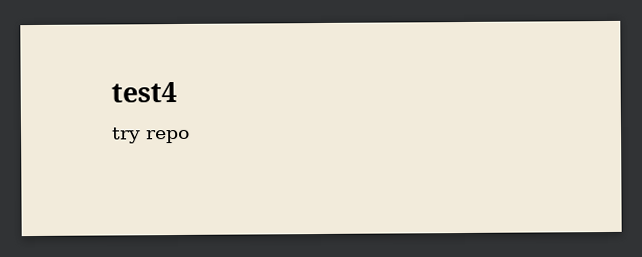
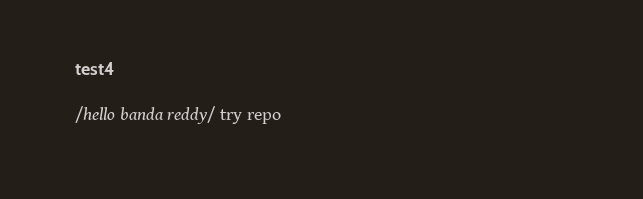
(177, 92) none -> [75,106,217,124] /hello banda reddy/

